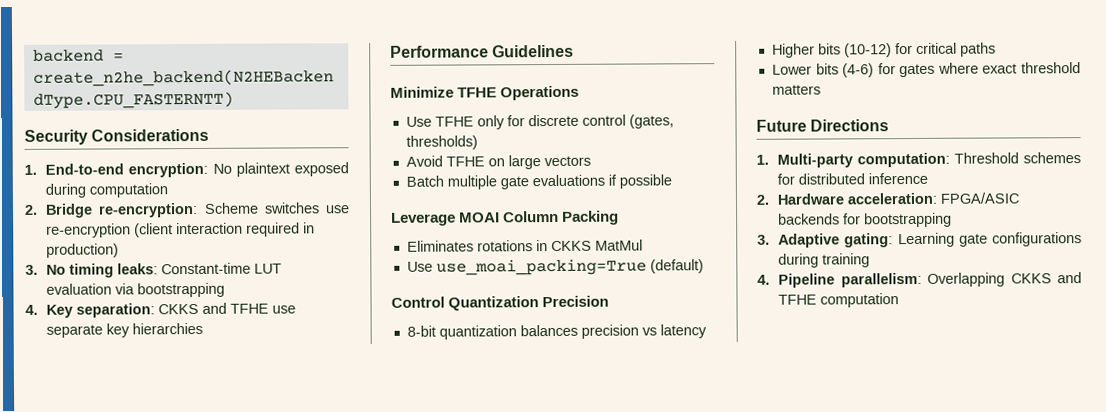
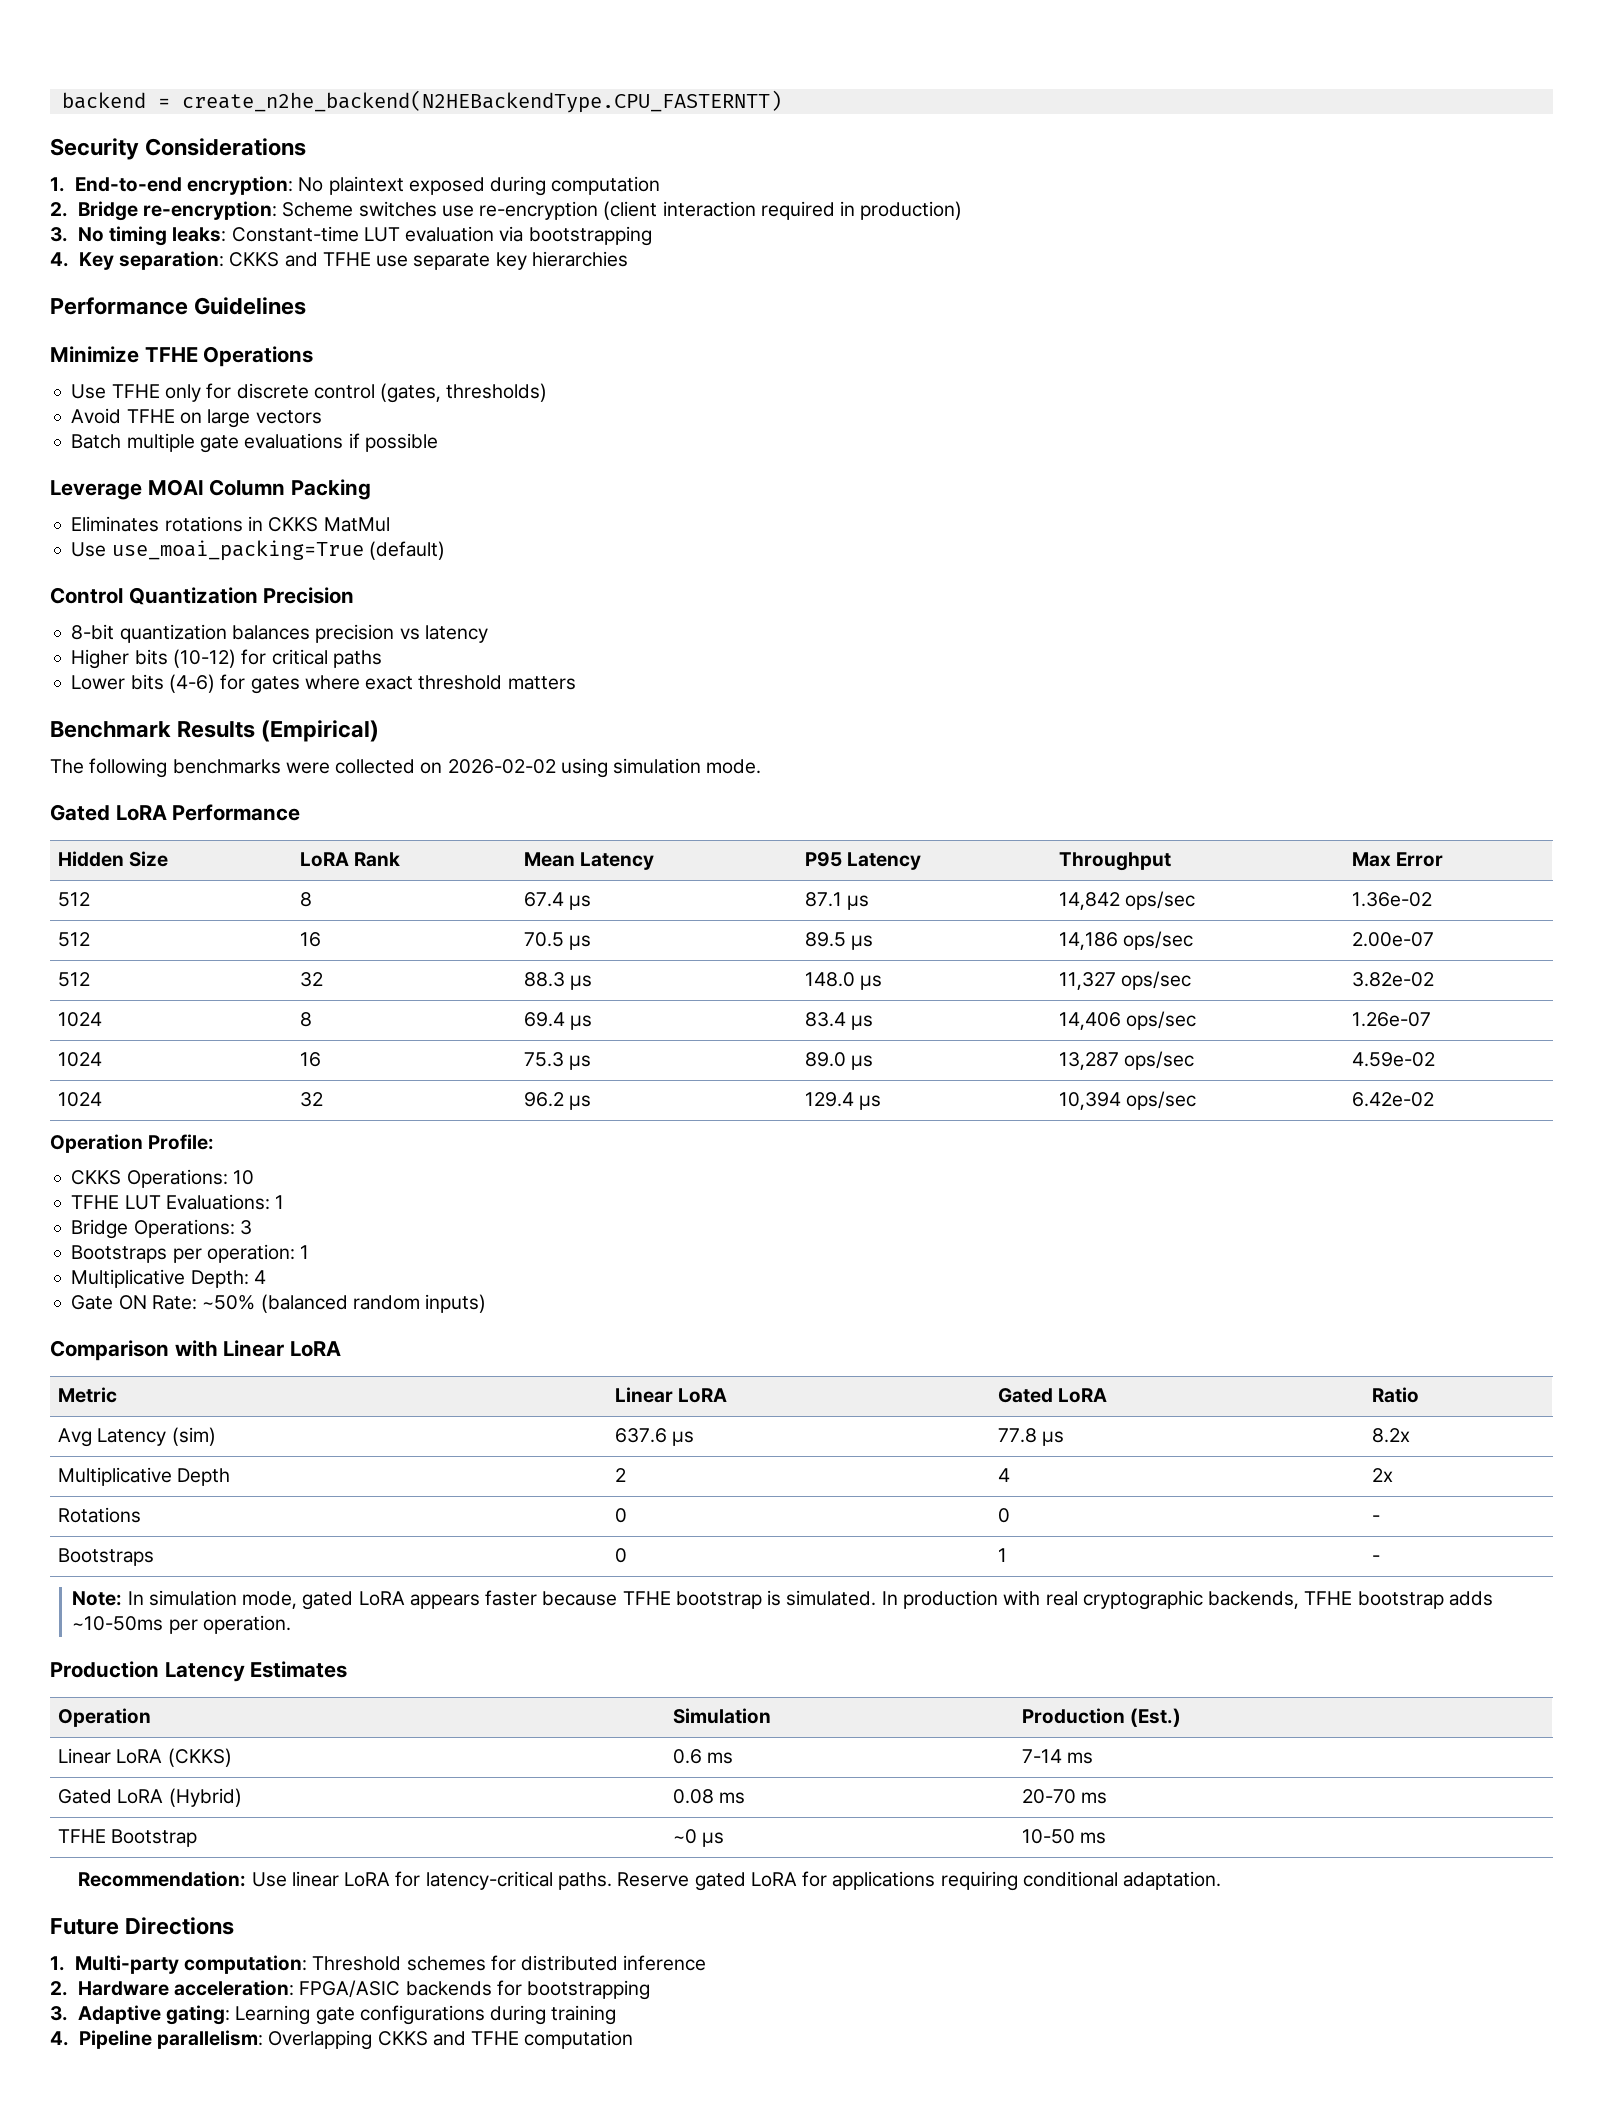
(821, 89) none -> [50,720,380,742] [50,758,762,778] [50,804,301,821] [58,851,169,867] [300,852,401,867] [524,852,655,870] [805,852,922,870] [1059,852,1172,871] [1352,852,1444,867] [58,892,91,907] [300,892,313,907] [524,892,592,910] [805,892,870,910] [1059,891,1196,910] [1352,892,1433,907] [58,932,91,947] [300,932,322,947] [524,932,592,950] [805,932,874,950] [1059,931,1194,950] [1352,932,1435,947] [58,972,91,987] [300,972,324,987] [524,972,593,990] [805,972,883,990] [1059,971,1192,990] [1352,972,1435,987] [58,1012,103,1027] [300,1012,313,1027] [524,1012,593,1030] [805,1012,874,1030] [1059,1011,1197,1030] [1352,1012,1432,1027] [58,1052,103,1067] [300,1052,322,1067] [524,1052,592,1070] [805,1052,874,1070] [1059,1051,1195,1070] [1352,1052,1436,1067] [58,1092,103,1107] [300,1092,324,1107] [524,1092,592,1110] [805,1092,882,1110] [1059,1091,1197,1110] [1352,1092,1435,1107] [50,1134,215,1153] [71,1169,254,1188] [71,1194,285,1210] [71,1219,252,1239] [71,1244,310,1263] [71,1269,266,1288] [71,1294,487,1313] [50,1340,342,1361] [58,1387,118,1403] [615,1387,728,1403] [998,1388,1108,1403] [1372,1387,1420,1403] [58,1427,216,1447] [615,1428,695,1446] [998,1428,1065,1446] [1372,1428,1411,1443] [58,1467,231,1486] [615,1468,627,1482] [998,1468,1011,1482] [1372,1468,1394,1482] [58,1507,142,1523] [615,1508,628,1523] [998,1508,1011,1523] [1372,1515,1381,1522] [58,1548,155,1566] [615,1548,628,1563] [998,1548,1008,1562] [1372,1555,1381,1562] [72,1590,1493,1610] [72,1615,291,1634] [50,1661,348,1682] [58,1708,152,1727] [673,1708,772,1724] [1022,1708,1182,1727] [58,1748,232,1767] [673,1749,734,1764] [1022,1749,1094,1764] [58,1788,242,1807] [673,1789,746,1804] [1022,1789,1108,1804] [58,1829,198,1847] [673,1829,725,1847] [1022,1829,1107,1844] [78,1871,1222,1891] // Benchmark Results (Empirical) // The following benchmarks were collected on 2026-02-02 using simulation mode. // Gated LoRA Performance // Hidden Size | LoRA Rank | Mean Latency | P95 Latency | Throughput | Max Error // 512 | 8 | 67.4 μs | 87.1 μs | 14,842 ops/sec | 1.36e-02 // 512 | 16 | 70.5 μs | 89.5 μs | 14,186 ops/sec | 2.00e-07 // 512 | 32 | 88.3 μs | 148.0 μs | 11,327 ops/sec | 3.82e-02 // 1024 | 8 | 69.4 μs | 83.4 μs | 14,406 ops/sec | 1.26e-07 // 1024 | 16 | 75.3 μs | 89.0 μs | 13,287 ops/sec | 4.59e-02 // 1024 | 32 | 96.2 μs | 129.4 μs | 10,394 ops/sec | 6.42e-02 // Operation Profile: // CKKS Operations: 10 // TFHE LUT Evaluations: 1 // Bridge Operations: 3 // Bootstraps per operation: 1 // Multiplicative Depth: 4 // Gate ON Rate: ~50% (balanced random inputs) // Comparison with Linear LoRA // Metric | Linear LoRA | Gated LoRA | Ratio // Avg Latency (sim) | 637.6 μs | 77.8 μs | 8.2x // Multiplicative Depth | 2 | 4 | 2x // Rotations | 0 | 0 | - // Bootstraps | 0 | 1 | - // Note: In simulation mode, gated LoRA appears faster because TFHE bootstrap is simulated. In production with real cryptographic backends, TFHE bootstrap adds ~10-50ms per operation. // Production Latency Estimates // Operation | Simulation | Production (Est.) // Linear LoRA (CKKS) | 0.6 ms | 7-14 ms // Gated LoRA (Hybrid) | 0.08 ms | 20-70 ms // TFHE Bootstrap | ~0 μs | 10-50 ms // Recommendation: Use linear LoRA for latency-critical paths. Reserve gated LoRA for applications requiring conditional adaptation.

